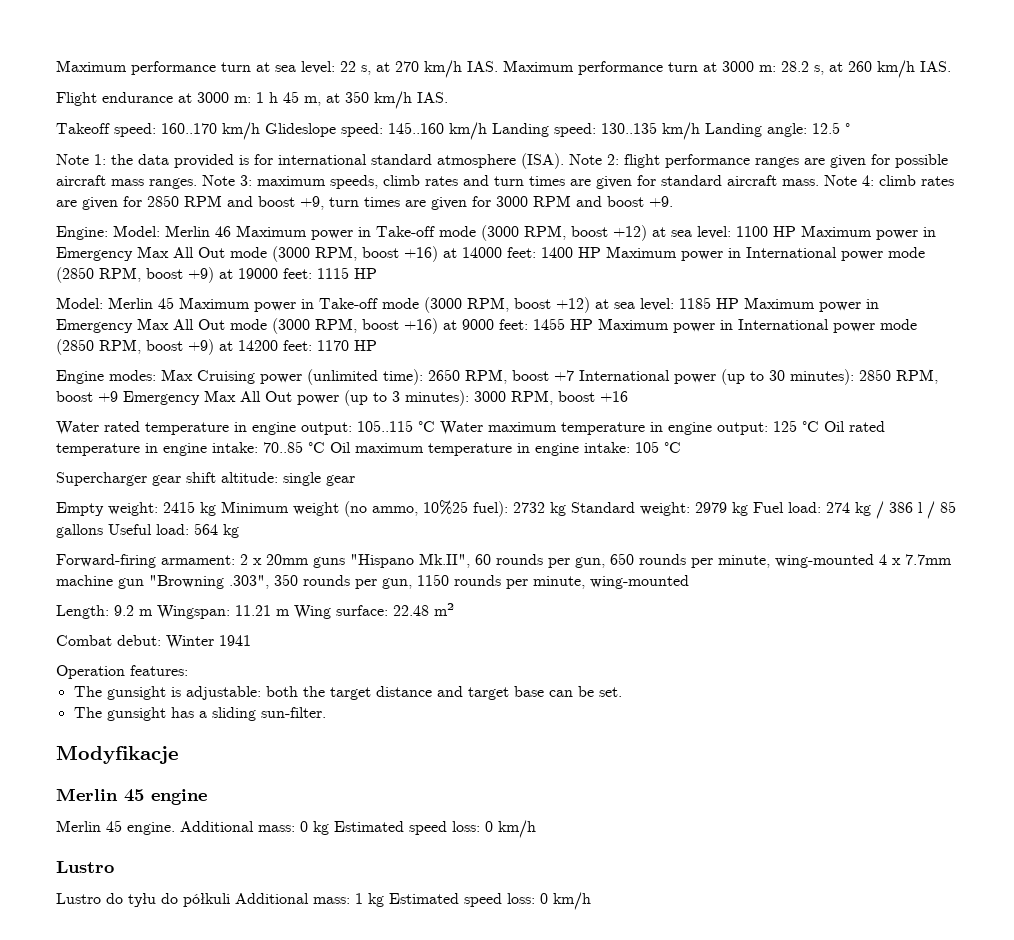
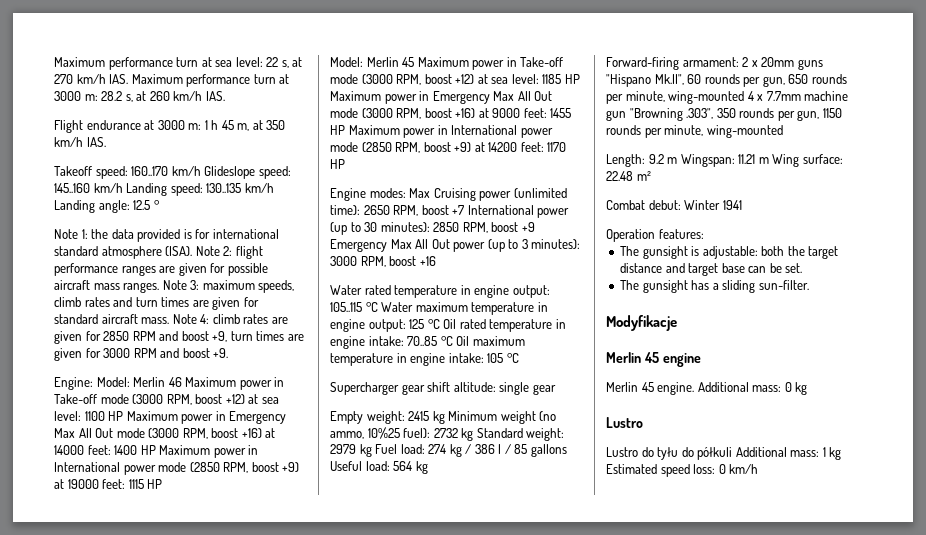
[334,820,536,838] Estimated speed loss: 0 km/h -> (808, 388) none

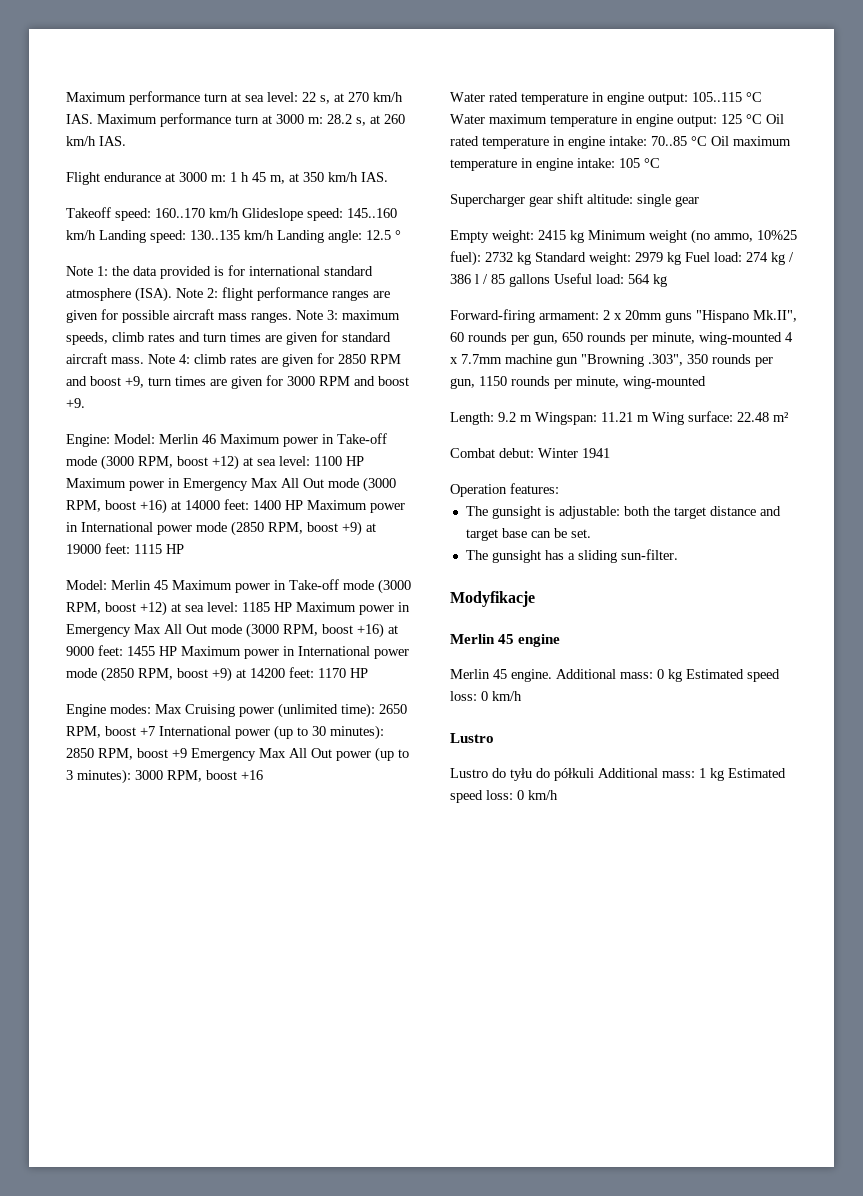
(808, 388) none -> [686,669,780,682] [450,691,522,701] Estimated speed loss: 0 km/h

